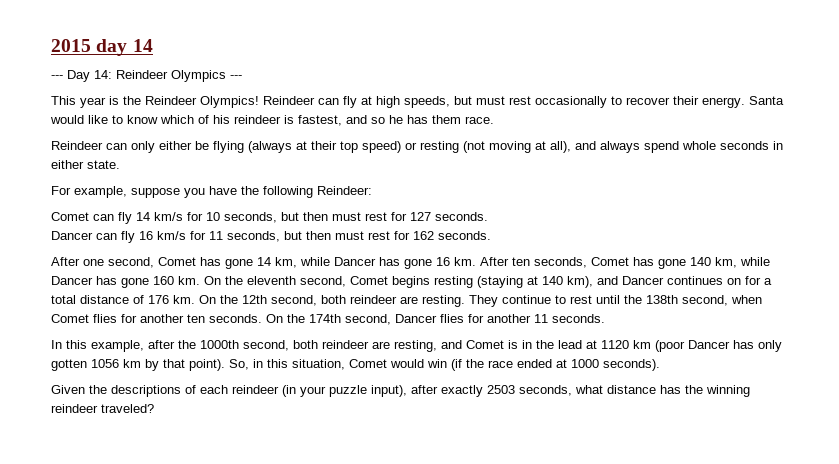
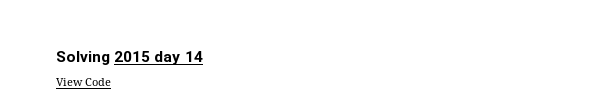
(51, 45) none -> [56,51,110,65] Solving
[51,70,242,82] [51,96,784,108] [50,115,494,126] [51,141,783,153] [51,160,120,169] [51,186,372,198] [51,212,488,224] [51,231,491,243] [51,257,770,269] [51,276,772,288] [51,295,762,307] [51,314,605,325] [51,340,782,352] [51,359,660,371] [51,385,750,397] [51,404,154,413] --- Day 14: Reindeer Olympics --- // This year is the Reindeer Olympics! Reindeer can fly at high speeds, but must rest occasionally to recover their energy. Santa would like to know which of his reindeer is fastest, and so he has them race. // Reindeer can only either be flying (always at their top speed) or resting (not moving at all), and always spend whole seconds in either state. // For example, suppose you have the following Reindeer: // Comet can fly 14 km/s for 10 seconds, but then must rest for 127 seconds. // Dancer can fly 16 km/s for 11 seconds, but then must rest for 162 seconds. // After one second, Comet has gone 14 km, while Dancer has gone 16 km. After ten seconds, Comet has gone 140 km, while Dancer has gone 160 km. On the eleventh second, Comet begins resting (staying at 140 km), and Dancer continues on for a total distance of 176 km. On the 12th second, both reindeer are resting. They continue to rest until the 138th second, when Comet flies for another ten seconds. On the 174th second, Dancer flies for another 11 seconds. // In this example, after the 1000th second, both reindeer are resting, and Comet is in the lead at 1120 km (poor Dancer has only gotten 1056 km by that point). So, in this situation, Comet would win (if the race ended at 1000 seconds). // Given the descriptions of each reindeer (in your puzzle input), after exactly 2503 seconds, what distance has the winning reindeer traveled? -> [56,78,111,86] View Code

